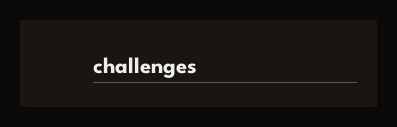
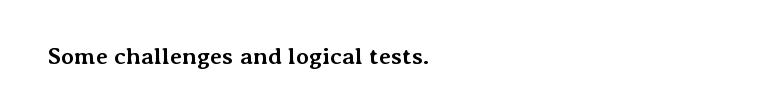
[93,57,197,78] challenges -> [48,48,430,69] Some challenges and logical tests.

